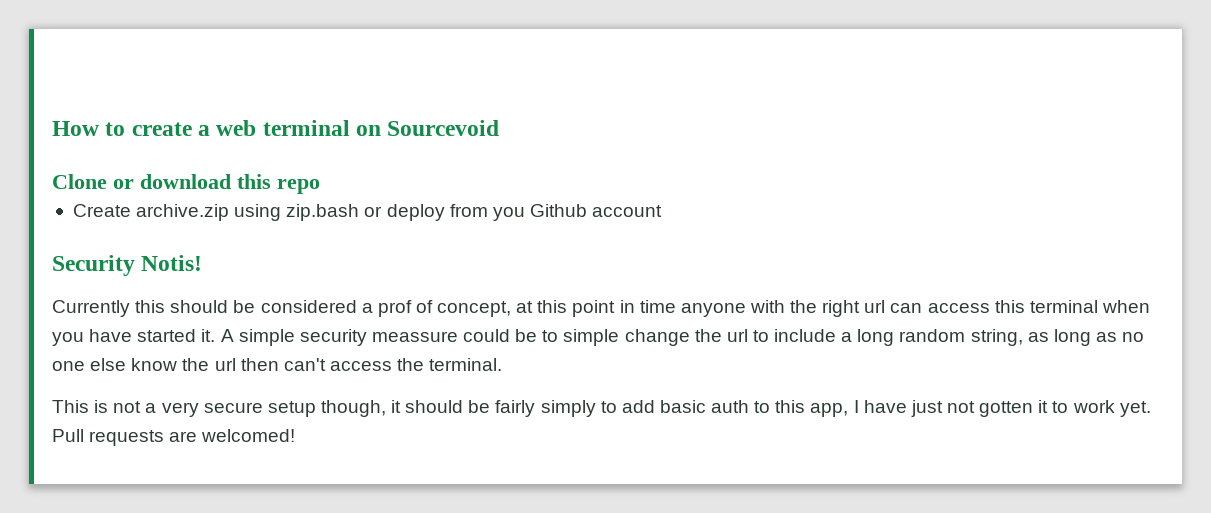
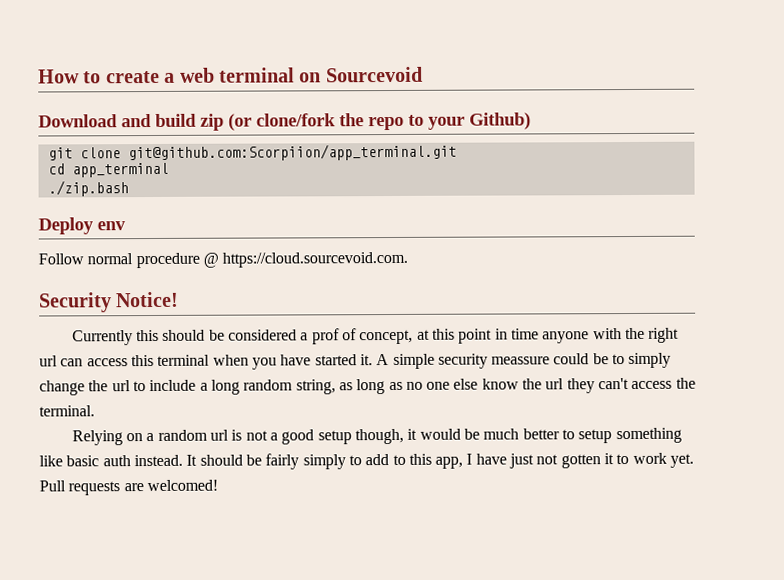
[52,174,320,194] [72,204,663,221] Clone or download this repo // Create archive.zip using zip.bash or deploy from you Github account -> [38,112,531,131] [47,143,457,162] [47,162,169,178] [47,180,129,197] [38,217,126,235] [38,251,409,269] Download and build zip (or clone/fork the repo to your Github) // git clone git@github.com:Scorpiion/app_terminal.git // cd app_terminal // ./zip.bash // Deploy env // Follow normal procedure @ https://cloud.sourcevoid.com.
[141,255,203,271] Notis! -> [116,291,180,308] Notice!
[563,329,620,346] simple -> [628,352,672,369] simply
[240,358,279,371] then -> [566,378,595,394] they
[52,400,89,413] This -> [71,429,230,446] Relying on a random url
[161,402,263,417] very secure -> [281,429,315,445] good
(402, 406) none -> [419,427,682,444] [39,454,198,467] would be much better to setup something like basic auth instead. It
[659,400,750,413] basic auth -> (390, 460) none

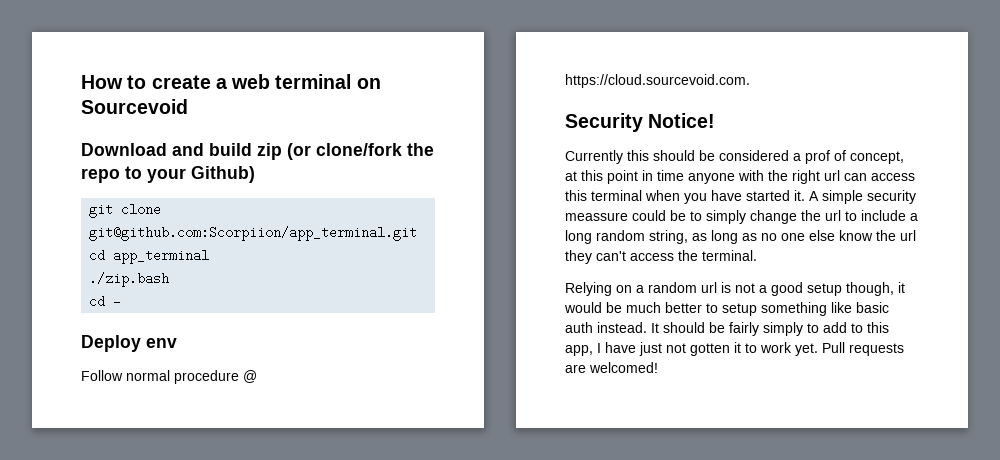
(129, 188) none -> [89,295,122,308] // cd -

